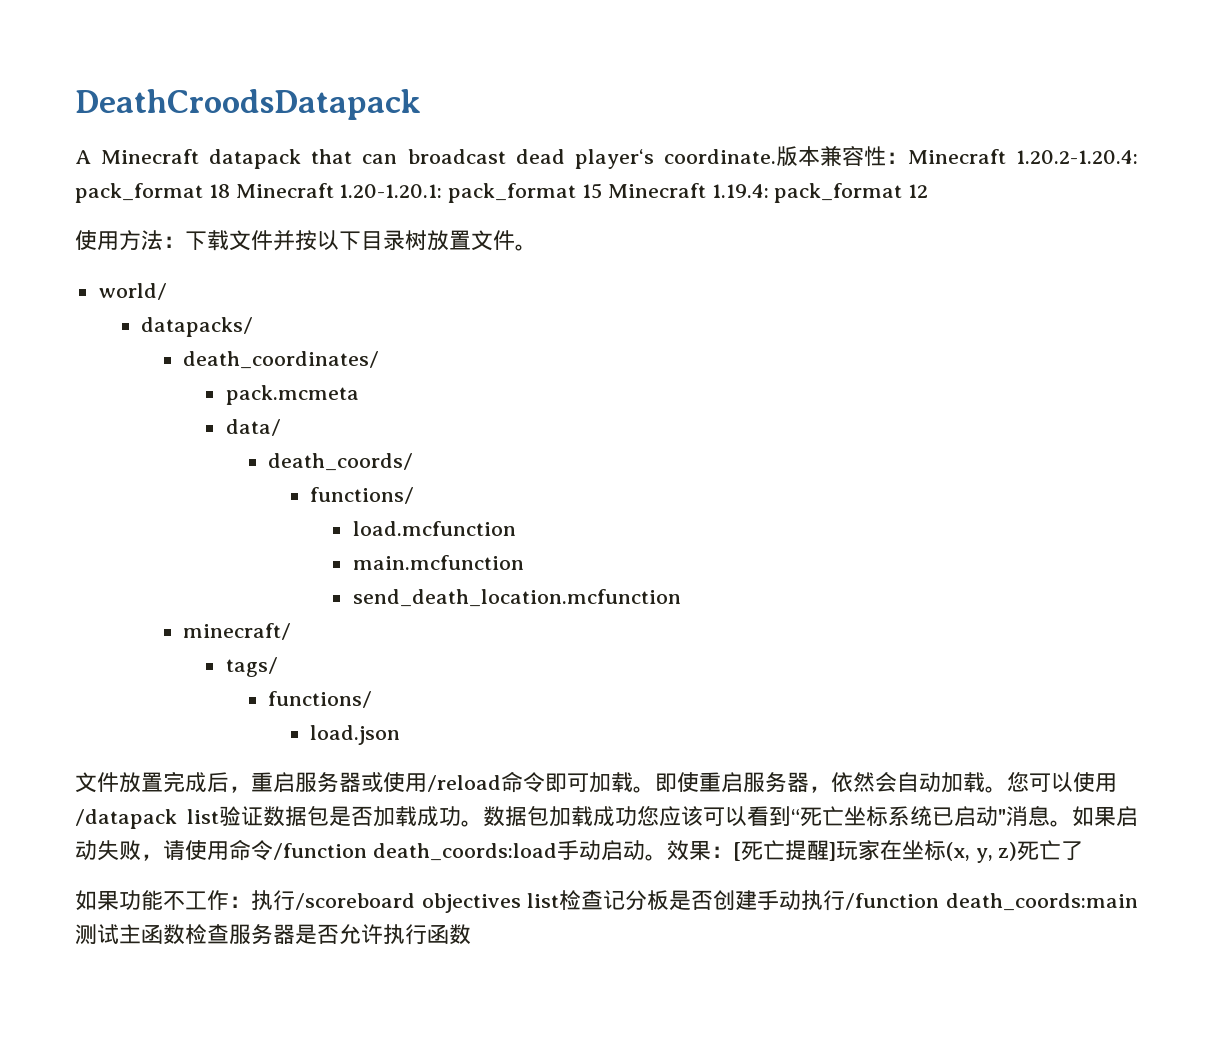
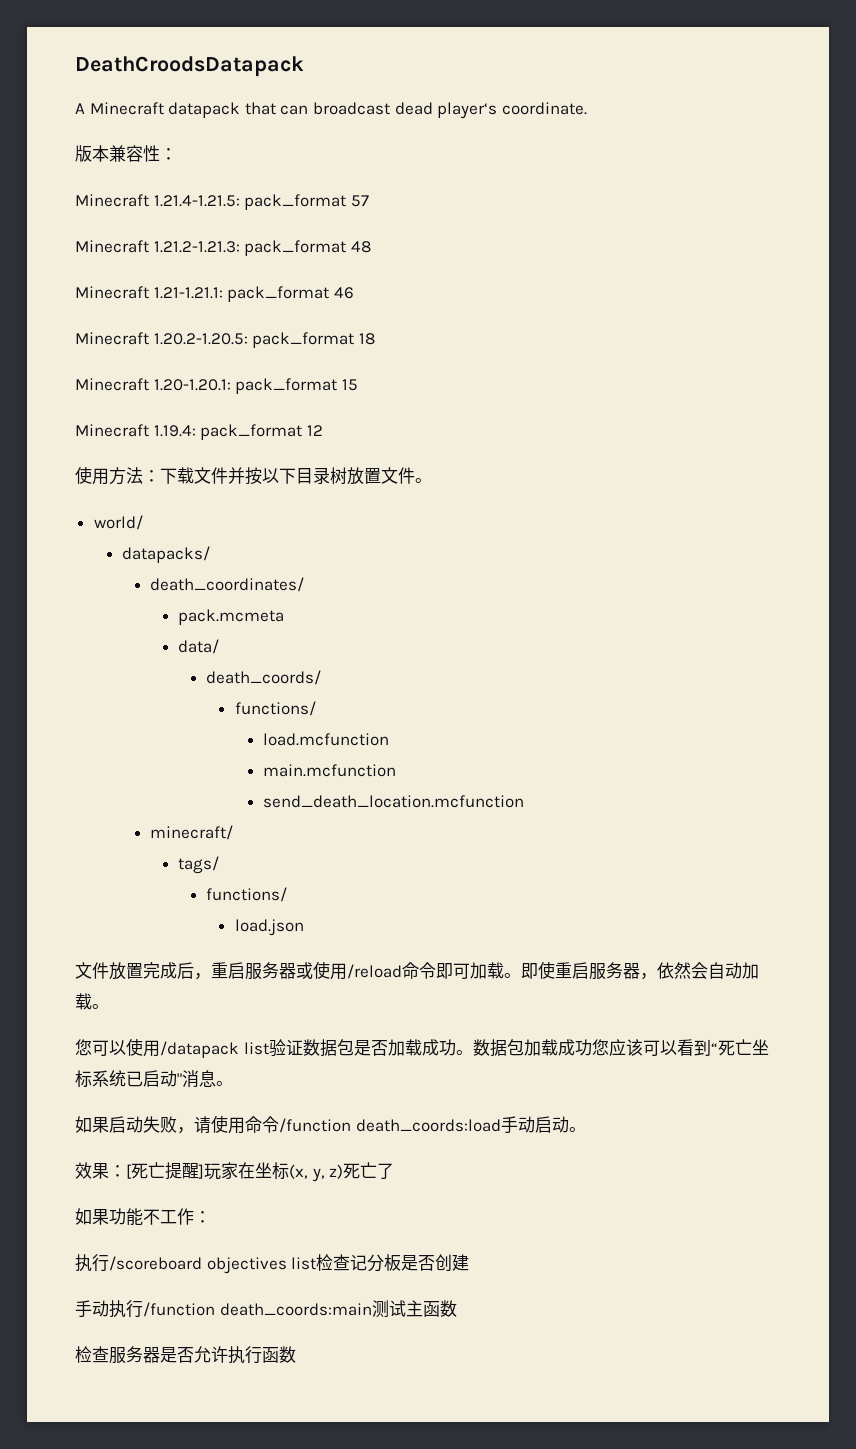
(776, 156) none -> (587, 108) //
[907,149,1138,164] Minecraft 1.20.2-1.20.4: -> [75,194,369,210] [75,240,371,256] [75,286,354,302] [75,332,248,345] // Minecraft 1.21.4-1.21.5: pack_format 57 // Minecraft 1.21.2-1.21.3: pack_format 48 // Minecraft 1.21-1.21.1: pack_format 46 // Minecraft 1.20.2-1.20.5:
(230, 191) none -> (375, 339) //
(603, 191) none -> (358, 385) //
(1007, 789) none -> (109, 1006) //
(1072, 823) none -> (233, 1083) //
(667, 857) none -> (586, 1129) //
(251, 902) none -> (211, 1217) //
(758, 900) none -> (470, 1262) //
(185, 934) none -> (457, 1308) //

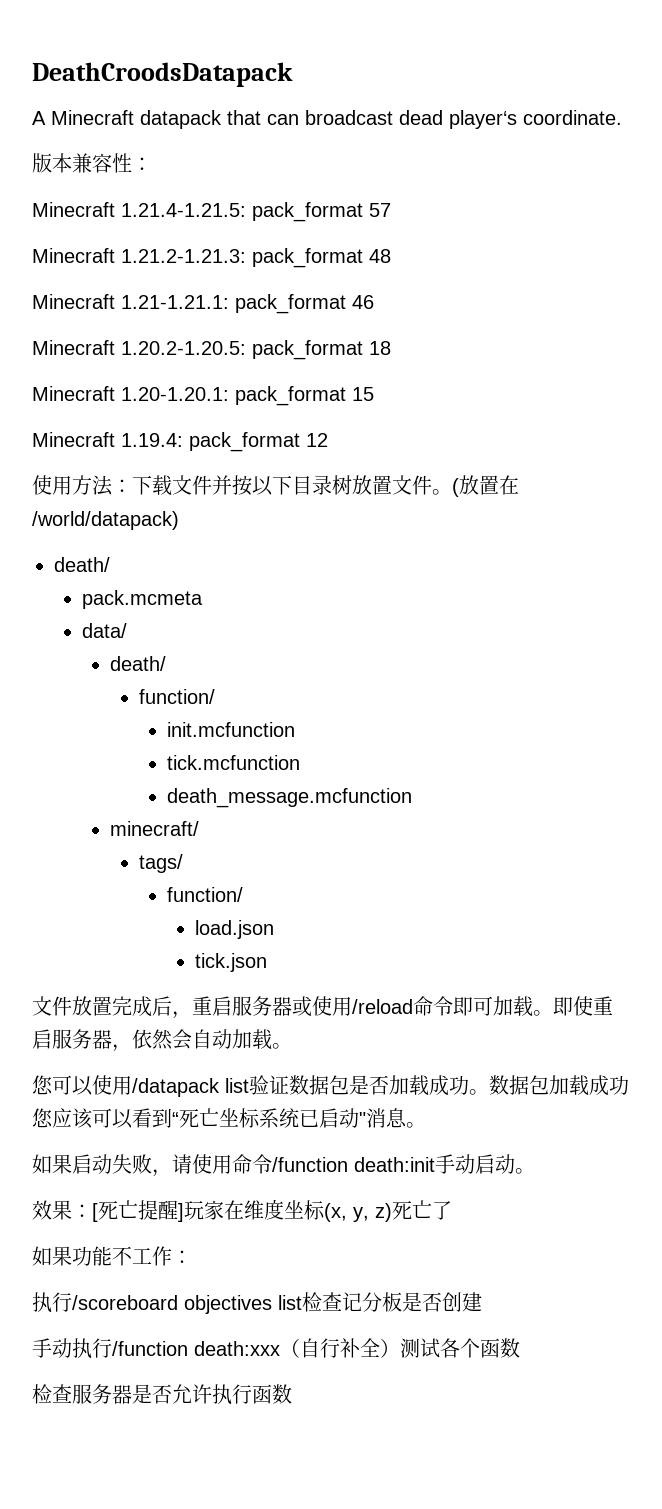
[93,515,143,530] [121,546,210,563] [150,577,305,592] [178,609,285,625] [178,639,220,654] [206,670,322,685] [234,701,316,716] [262,733,389,746] [262,764,396,777] [262,795,524,808] // world/ // datapacks/ // death_coordinates/ // pack.mcmeta // data/ // death_coords/ // functions/ // load.mcfunction // main.mcfunction // send_death_location.mcfunction -> [452,475,519,497] [32,511,179,530] [54,557,110,572] [82,590,204,609] [82,623,128,638] [110,656,167,671] [138,689,215,704] [166,722,295,737] [166,755,300,770] [166,788,412,808] (放置在/world/datapack) // death/ // pack.mcmeta // data/ // death/ // function/ // init.mcfunction // tick.mcfunction // death_message.mcfunction
[206,887,288,902] functions/ -> [166,887,243,902] function/
(304, 927) none -> [194,953,267,972] // tick.json
[355,1119,501,1132] death_coords:load -> [354,1157,435,1172] death:init
(255, 1170) none -> [244,1199,284,1220] 维度
[219,1300,423,1318] death_coords:main测试主 -> [194,1338,480,1358] death:xxx（自行补全）测试各个

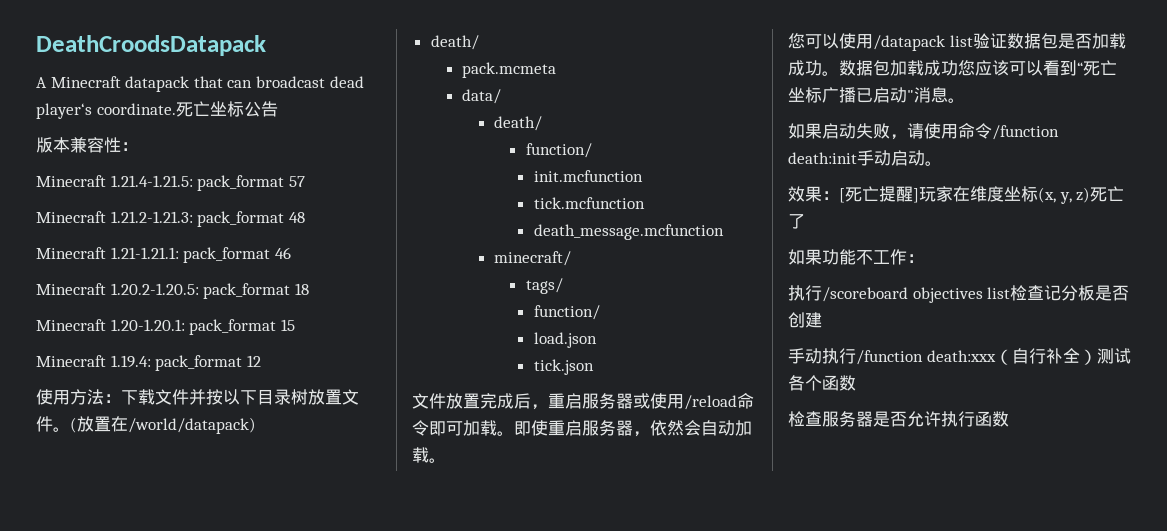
(622, 117) none -> [175,101,278,117] 死亡坐标公告
[259,1108,299,1128] 系统 -> [822,87,856,103] 广播

